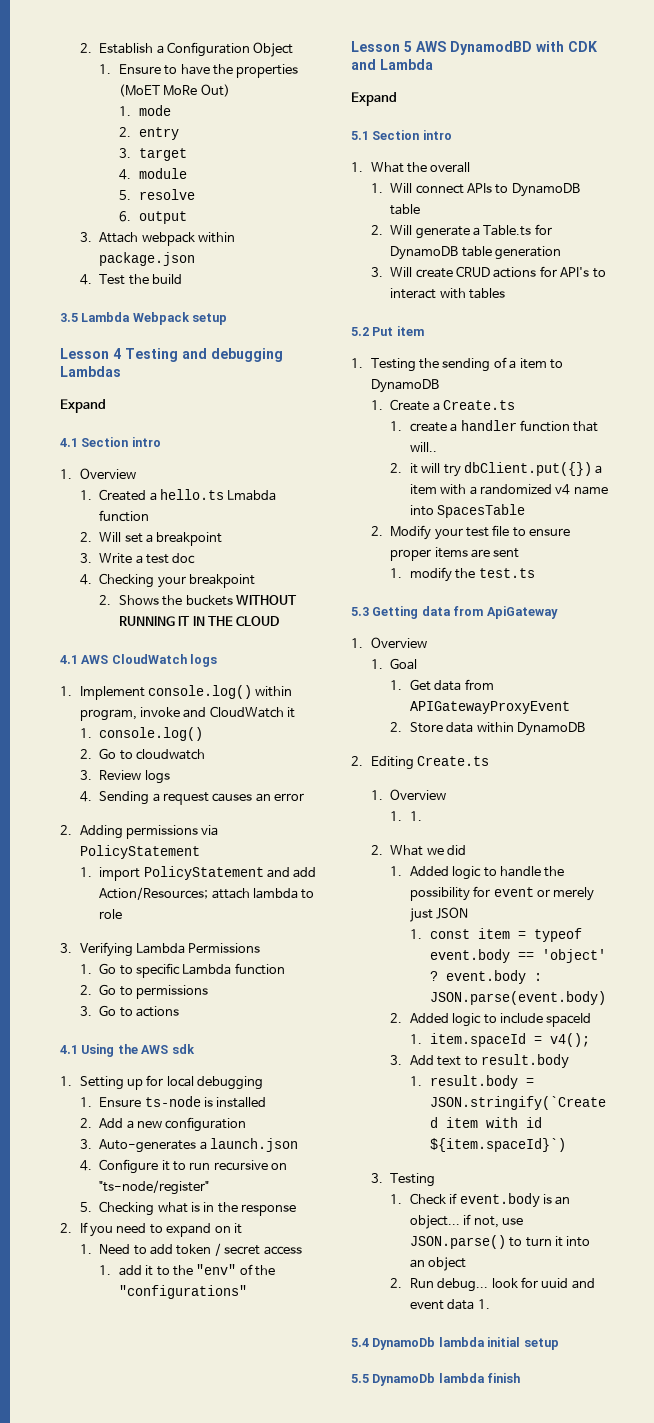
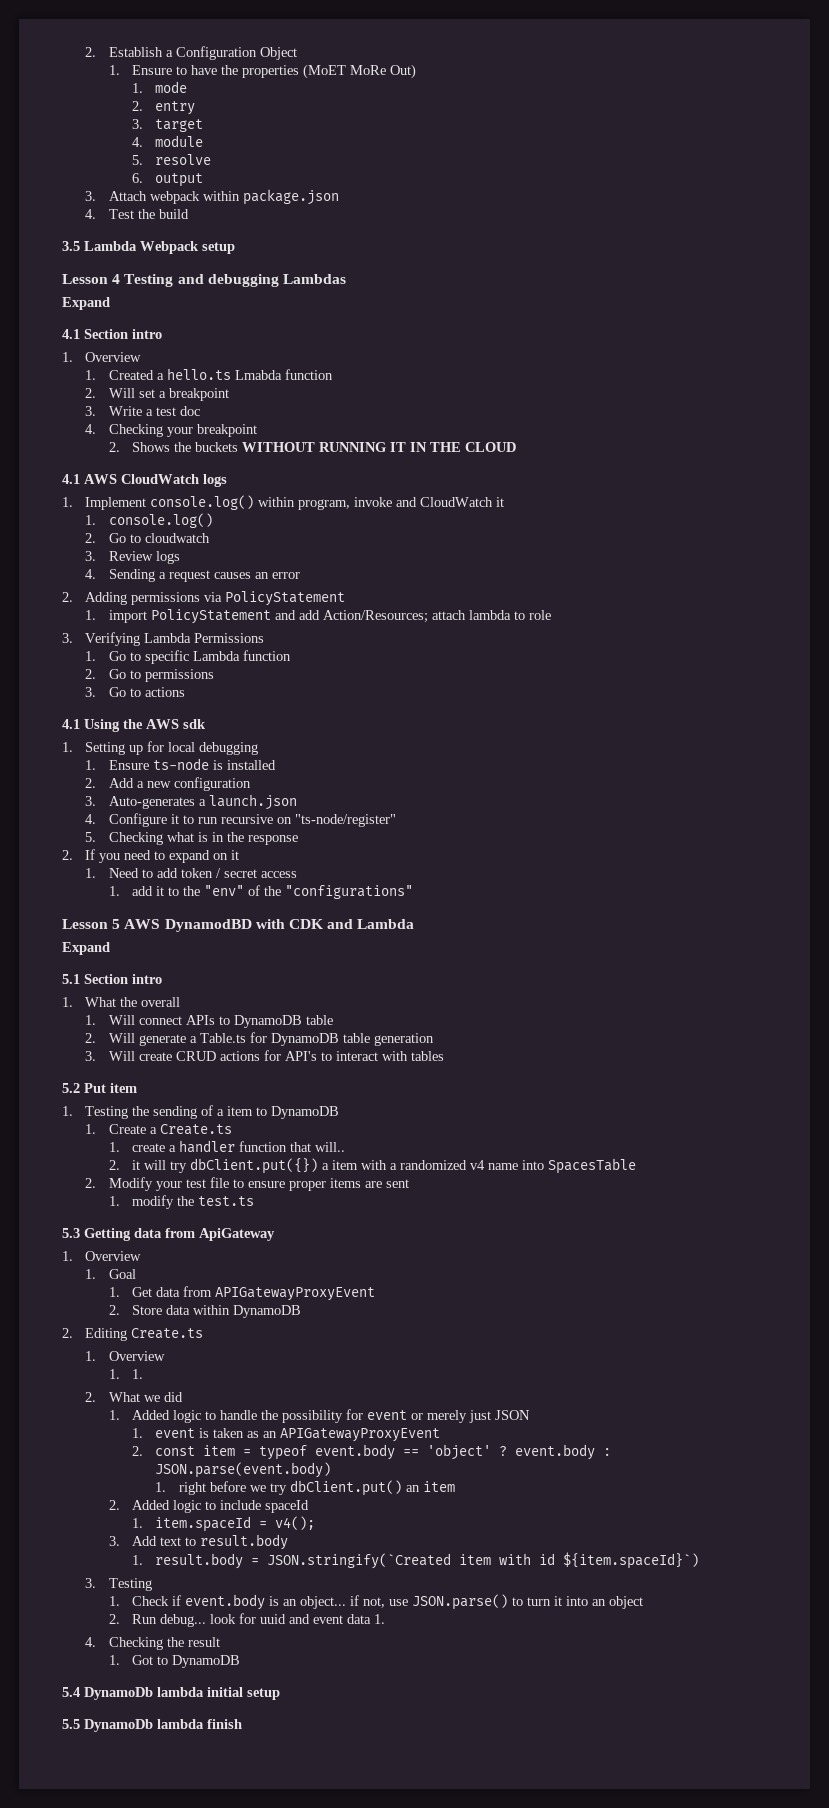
(422, 934) none -> [155,1428,441,1442] [132,1446,144,1456] event is taken as an APIGatewayProxyEvent // 2.
(606, 998) none -> [155,1480,455,1496] // 1. right before we try dbClient.put() an item
(490, 1304) none -> [85,1637,220,1650] [108,1655,241,1668] // 4. Checking the result // 1. Got to DynamoDB

